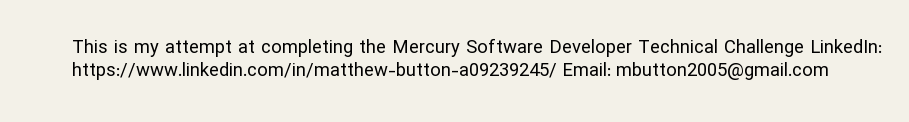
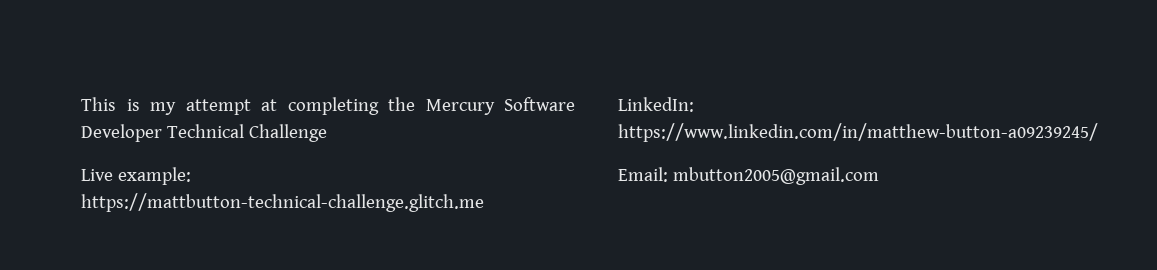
(804, 48) none -> [81,167,191,185] [81,193,484,212] // Live example: https://mattbutton-technical-challenge.glitch.me //
(557, 71) none -> (1098, 132) //

